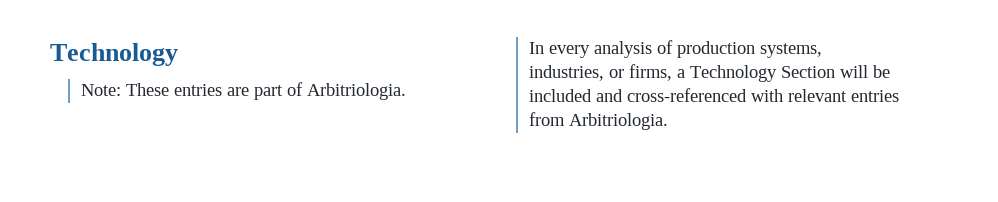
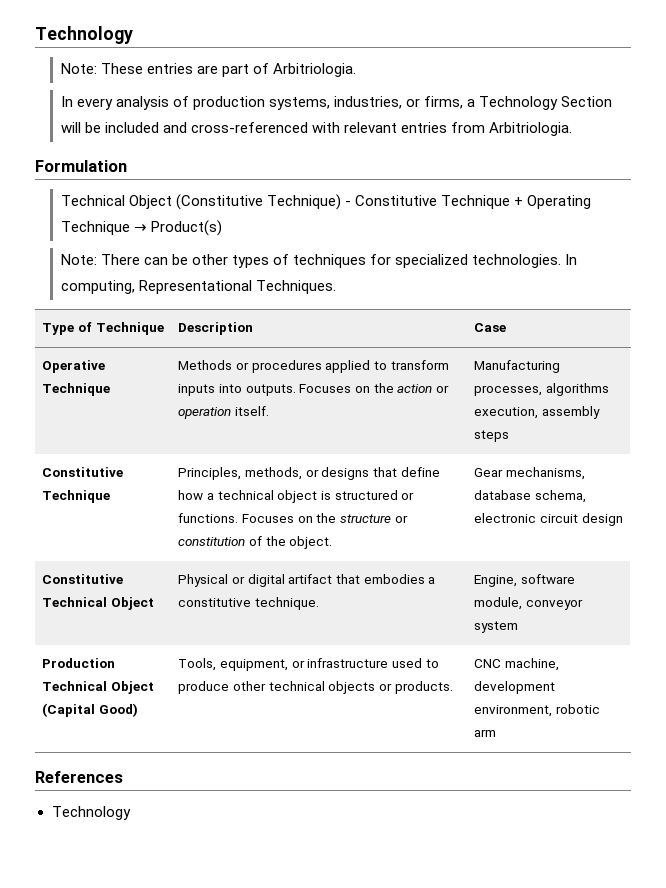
(668, 121) none -> [35,160,127,172] [60,194,592,210] [60,220,222,236] [60,254,578,268] [60,280,336,294] [42,322,164,335] [178,322,254,335] [474,323,507,332] [42,360,106,373] [42,383,111,396] [178,360,449,373] [178,383,449,396] [178,406,270,419] [474,360,561,373] [474,383,610,396] [474,406,601,419] [474,430,510,442] [42,467,124,477] [42,490,111,503] [178,467,440,480] [178,490,415,503] [178,513,408,523] [178,536,333,549] [474,467,586,480] [474,490,587,503] [474,513,623,526] [42,574,124,584] [42,597,155,610] [178,574,436,587] [178,597,320,610] [474,574,576,587] [474,597,584,610] [474,621,519,633] [42,658,116,668] [42,681,155,694] [42,703,139,717] [178,658,439,671] [178,681,453,694] [474,658,560,671] [474,681,556,694] [474,704,601,717] [474,729,497,737] [35,771,123,783] [51,806,131,820] // Formulation // Technical Object (Constitutive Technique) - Constitutive Technique + Operating Technique → Product(s) // Note: There can be other types of techniques for specialized technologies. In computing, Representational Techniques. // Type of Technique | Description | Case // Operative Technique | Methods or procedures applied to transform inputs into outputs. Focuses on the action or operation itself. | Manufacturing processes, algorithms execution, assembly steps // Constitutive Technique | Principles, methods, or designs that define how a technical object is structured or functions. Focuses on the structure or constitution of the object. | Gear mechanisms, database schema, electronic circuit design // Constitutive Technical Object | Physical or digital artifact that embodies a constitutive technique. | Engine, software module, conveyor system // Production Technical Object (Capital Good) | Tools, equipment, or infrastructure used to produce other technical objects or products. | CNC machine, development environment, robotic arm // References // Technology

